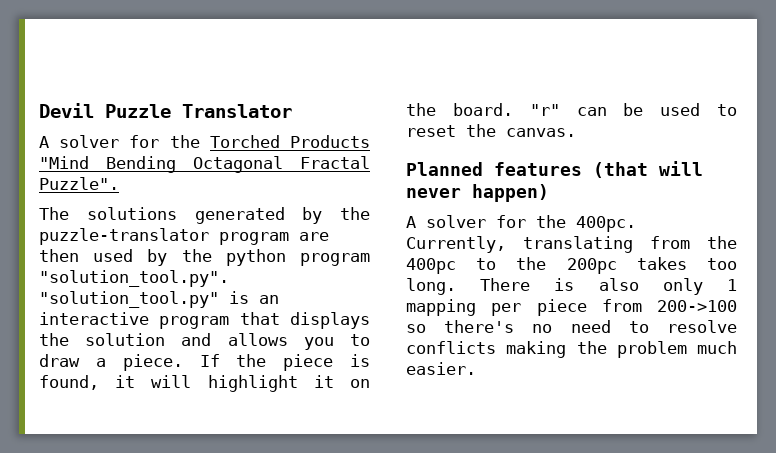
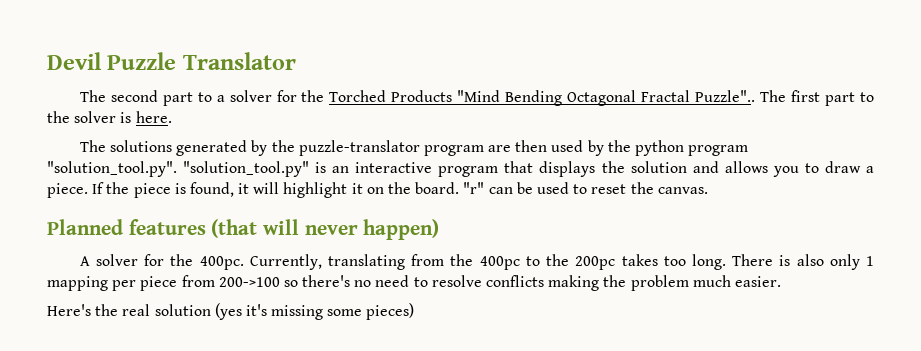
[39,136,49,148] A -> [79,90,225,106] The second part to a
[39,177,119,190] Puzzle". -> [695,90,874,106] [47,111,172,123] Puzzle".. The first part to the solver is here.
(476, 368) none -> [47,303,415,320] // Here's the real solution (yes it's missing some pieces)

